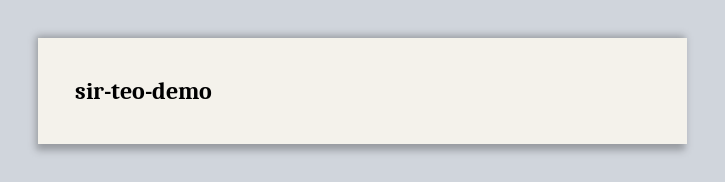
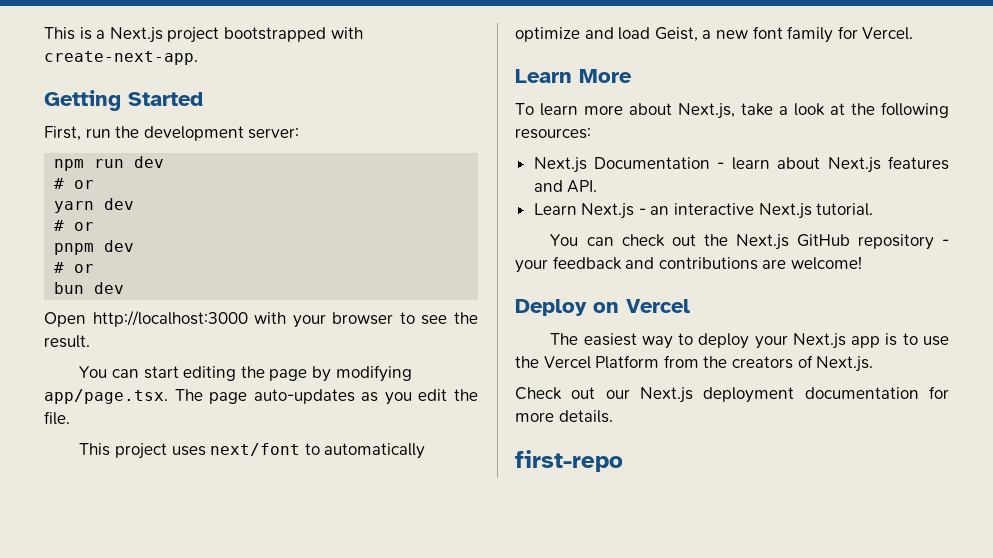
[75,82,212,99] sir-teo-demo -> [44,27,363,43] [44,51,198,65] [44,90,203,111] [44,126,300,141] [54,156,165,171] [54,178,95,189] [54,198,135,213] [54,220,95,231] [54,240,135,255] [54,262,95,273] [54,282,125,294] [44,310,478,328] [44,335,90,348] [79,365,412,382] [44,389,478,405] [44,411,70,425] [79,443,426,459] [515,26,914,43] [515,69,632,83] [515,102,949,119] [515,128,591,139] [533,156,949,173] [533,180,598,193] [533,203,874,219] [550,234,949,250] [515,256,862,273] [515,299,690,316] [550,333,949,349] [515,355,874,372] [515,386,949,403] [515,410,613,423] [515,450,623,472] This is a Next.js project bootstrapped with create-next-app. // Getting Started // First, run the development server: // npm run dev // # or // yarn dev // # or // pnpm dev // # or // bun dev // Open http://localhost:3000 with your browser to see the result. // You can start editing the page by modifying app/page.tsx. The page auto-updates as you edit the file. // This project uses next/font to automatically optimize and load Geist, a new font family for Vercel. // Learn More // To learn more about Next.js, take a look at the following resources: // Next.js Documentation - learn about Next.js features and API. // Learn Next.js - an interactive Next.js tutorial. // You can check out the Next.js GitHub repository - your feedback and contributions are welcome! // Deploy on Vercel // The easiest way to deploy your Next.js app is to use the Vercel Platform from the creators of Next.js. // Check out our Next.js deployment documentation for more details. // first-repo

